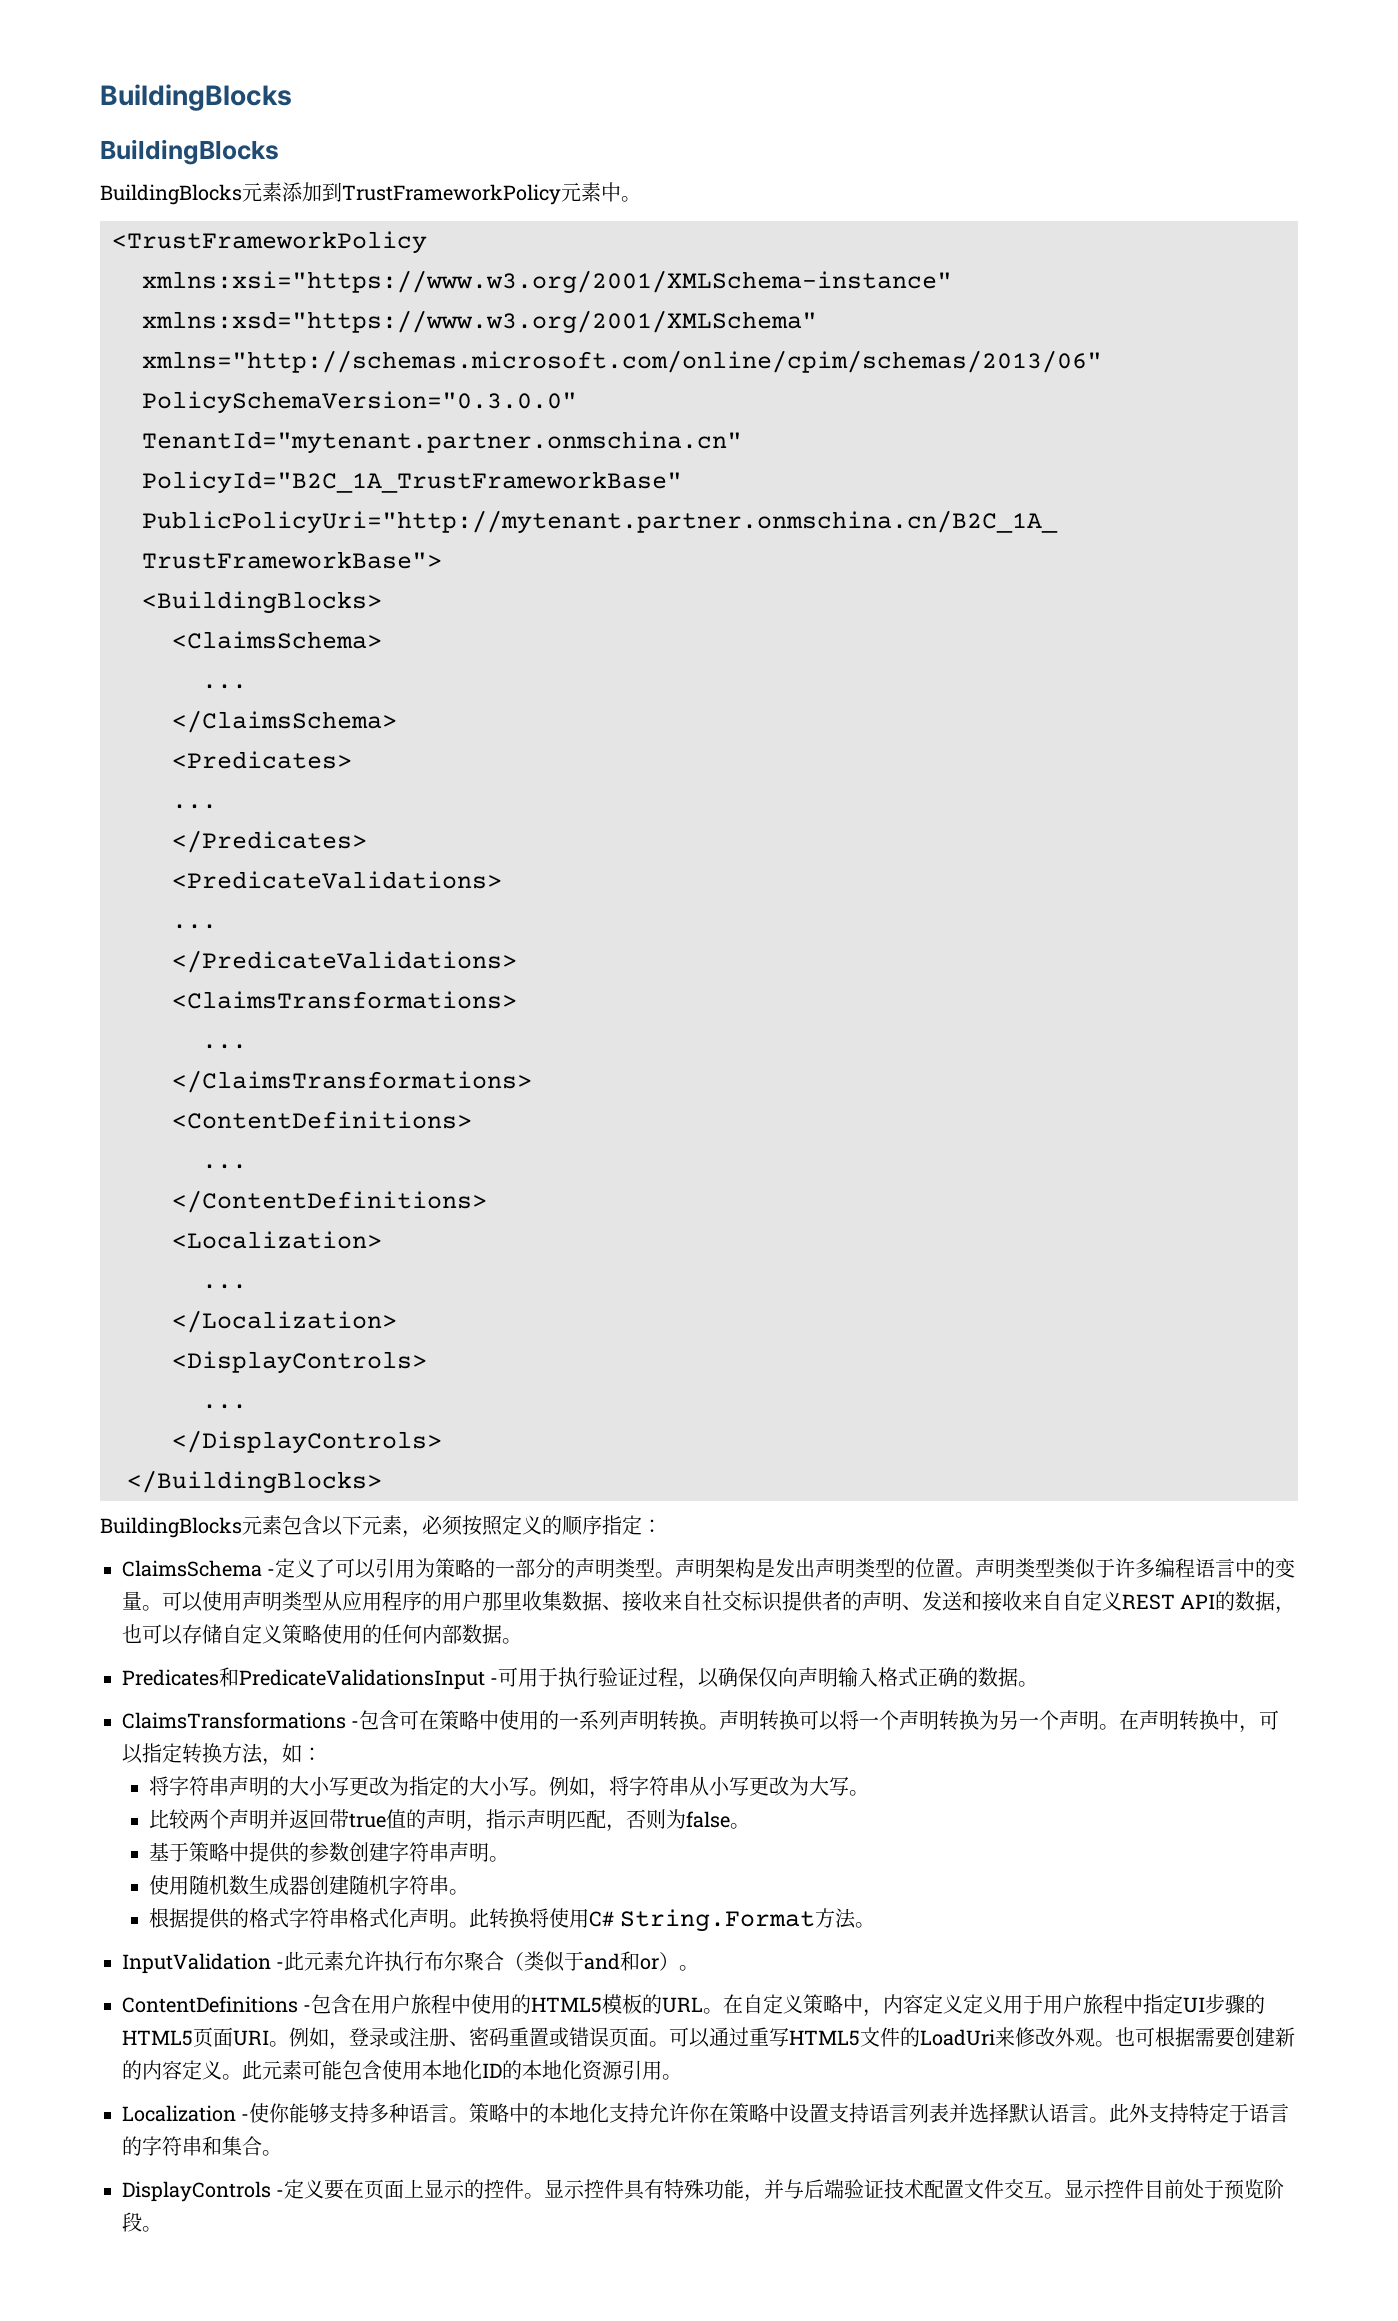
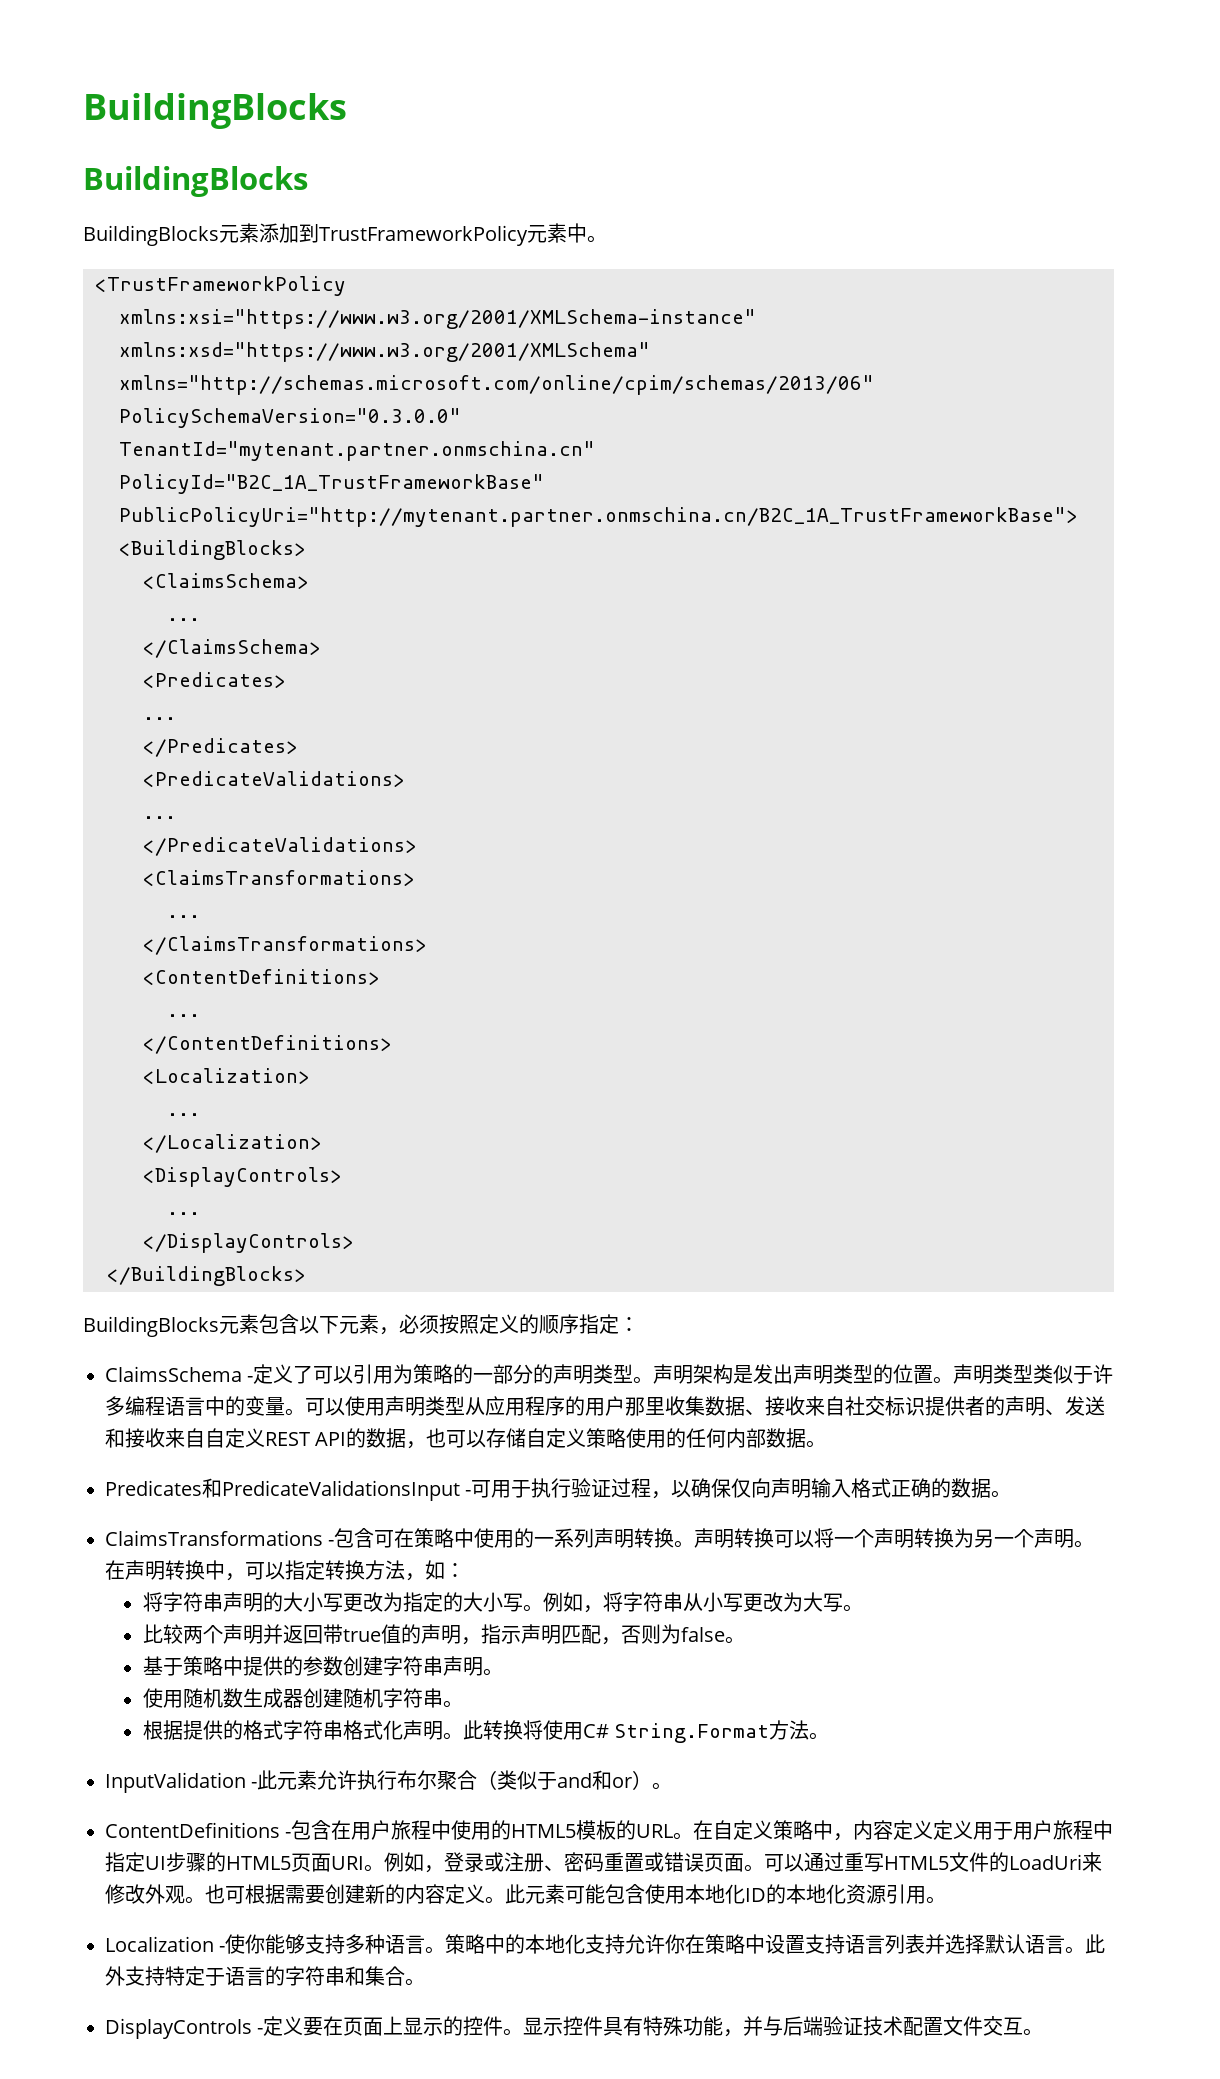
[1064,2179,1285,2200] [122,2212,162,2232] 显示控件目前处于预览阶段。 -> (1044, 2032) none

